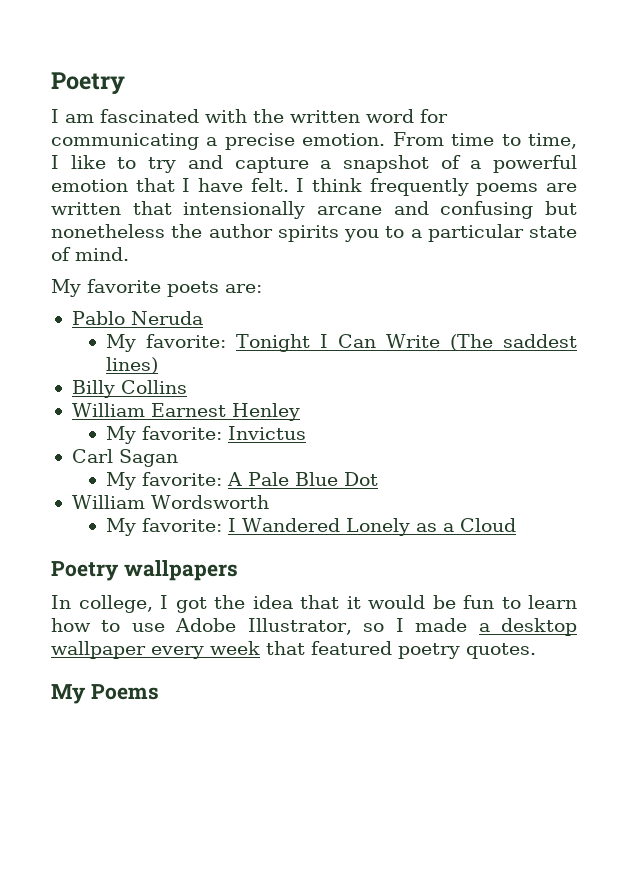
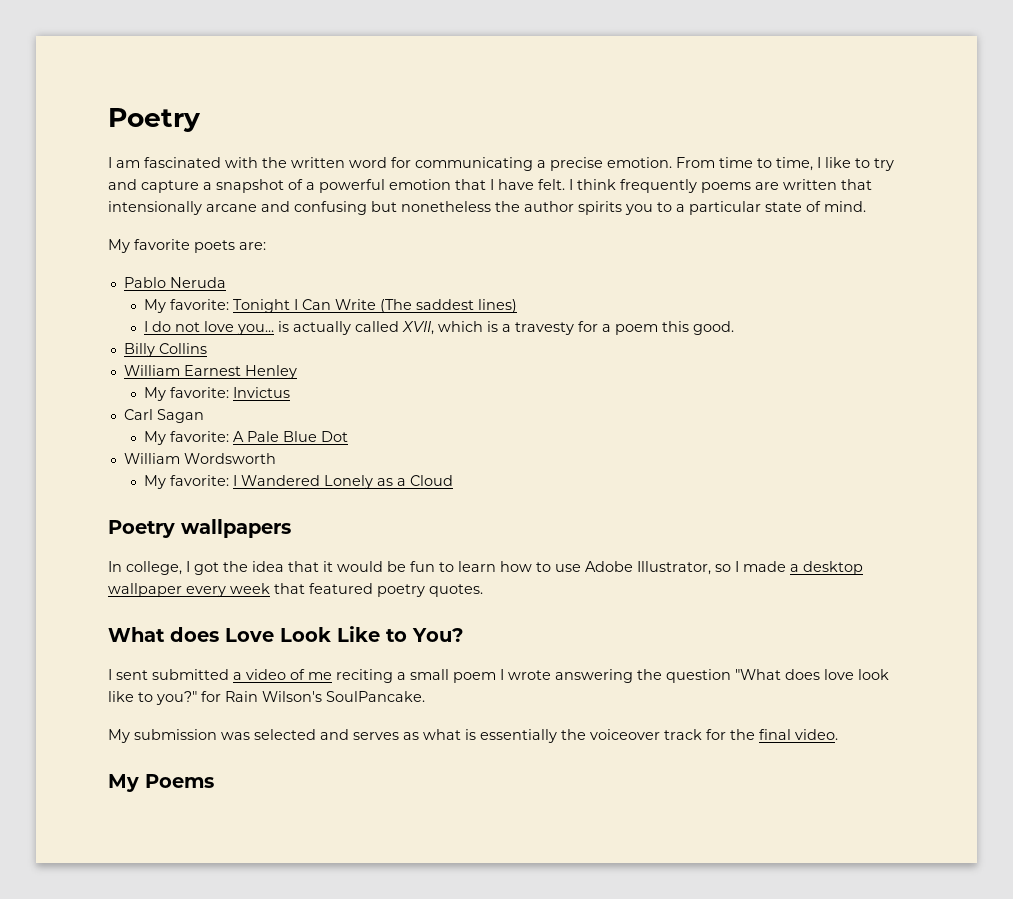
(159, 365) none -> [144,321,735,335] // I do not love you... is actually called XVII, which is a travesty for a poem this good.
(536, 651) none -> [108,626,463,642] [108,669,889,683] [108,691,425,705] [108,729,838,743] // What does Love Look Like to You? // I sent submitted a video of me reciting a small poem I wrote answering the question "What does love look like to you?" for Rain Wilson's SoulPancake. // My submission was selected and serves as what is essentially the voiceover track for the final video.

